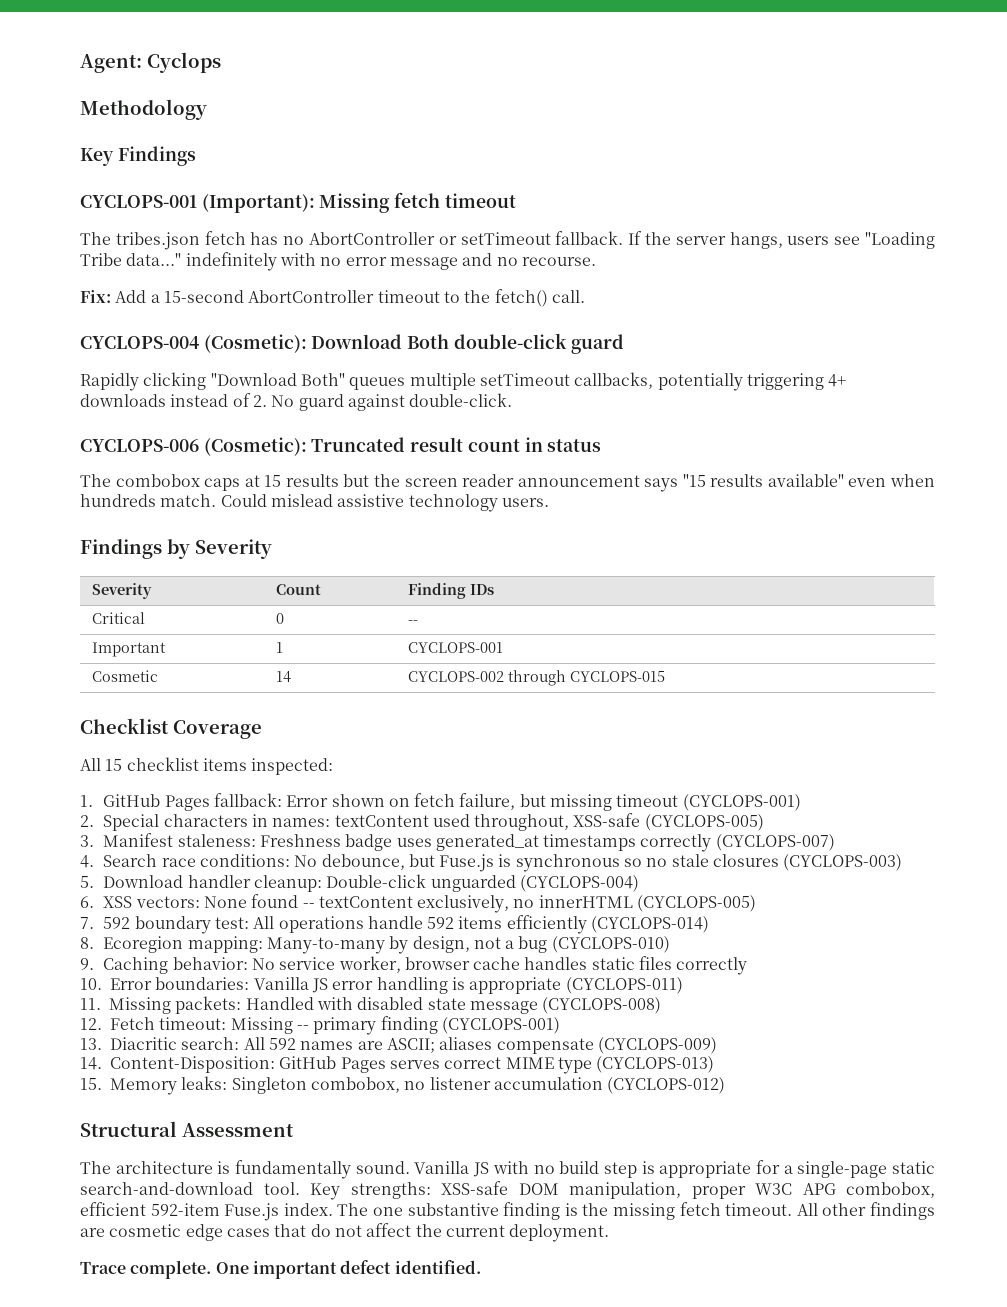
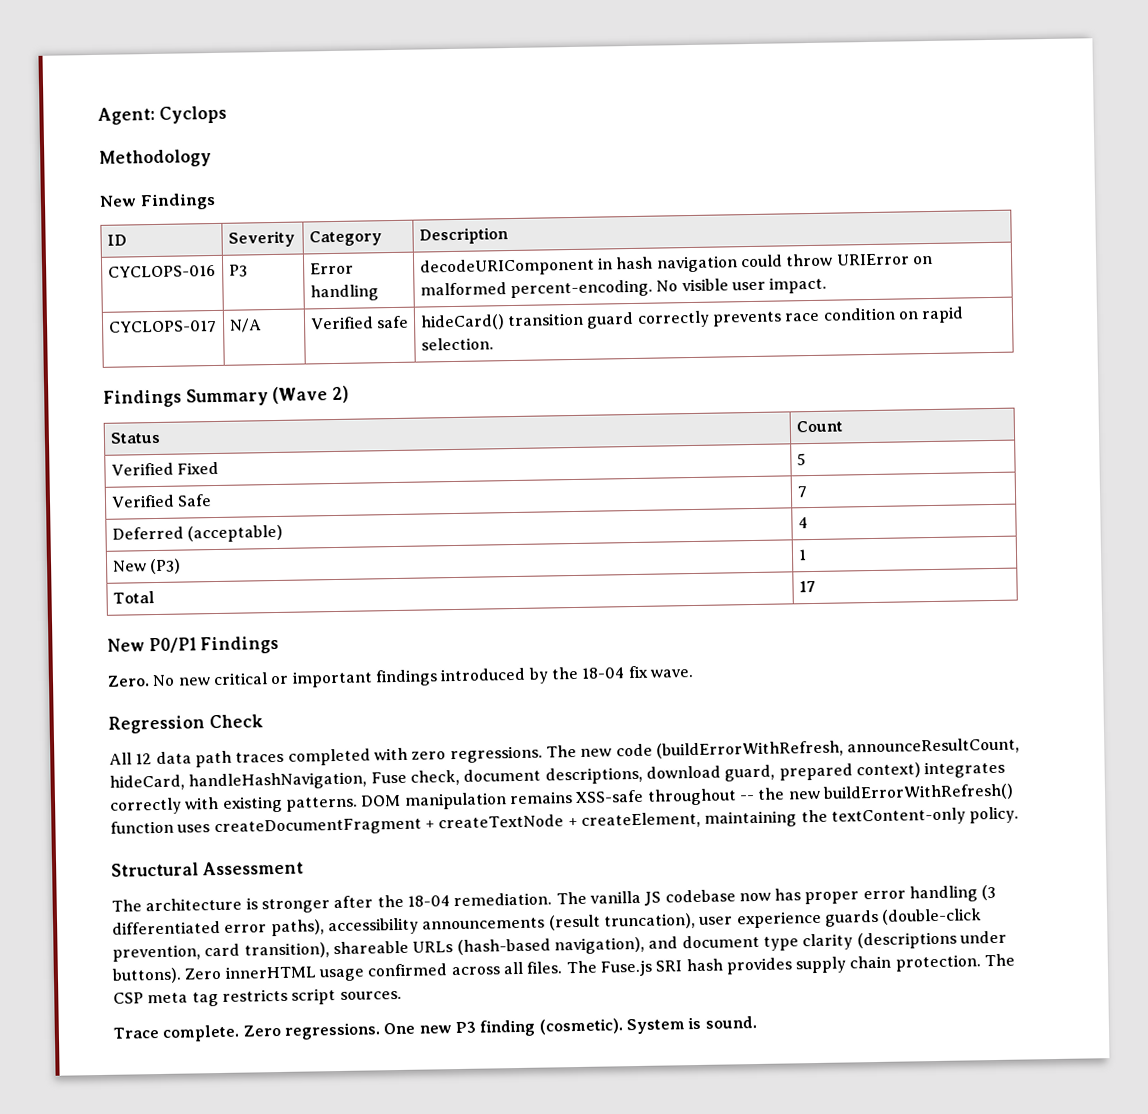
[80,146,196,166] [80,192,516,213] [80,231,935,250] [80,252,596,271] [80,289,585,307] [80,333,624,354] [80,372,847,391] [80,393,513,411] [80,437,602,456] [80,474,935,492] [80,494,549,512] [80,539,272,559] [91,583,152,599] [275,584,321,595] [407,583,494,599] [91,612,145,624] [275,613,284,624] [407,620,418,624] [91,642,166,657] [275,642,283,653] [407,642,503,653] [91,670,158,682] [275,671,291,683] [407,670,665,686] [80,718,262,739] [80,757,334,775] [80,793,801,811] [80,813,764,831] [80,833,835,852] [80,854,903,872] [80,874,639,892] [80,894,757,913] [80,915,710,934] [80,936,670,954] [80,956,748,975] [80,977,683,994] [80,996,662,1014] [80,1016,560,1035] [80,1037,717,1054] [80,1056,715,1074] [80,1076,726,1095] Key Findings // CYCLOPS-001 (Important): Missing fetch timeout // The tribes.json fetch has no AbortController or setTimeout fallback. If the server hangs, users see "Loading Tribe data..." indefinitely with no error message and no recourse. // Fix: Add a 15-second AbortController timeout to the fetch() call. // CYCLOPS-004 (Cosmetic): Download Both double-click guard // Rapidly clicking "Download Both" queues multiple setTimeout callbacks, potentially triggering 4+ downloads instead of 2. No guard against double-click. // CYCLOPS-006 (Cosmetic): Truncated result count in status // The combobox caps at 15 results but the screen reader announcement says "15 results available" even when hundreds match. Could mislead assistive technology users. // Findings by Severity // Severity | Count | Finding IDs // Critical | 0 | -- // Important | 1 | CYCLOPS-001 // Cosmetic | 14 | CYCLOPS-002 through CYCLOPS-015 // Checklist Coverage // All 15 checklist items inspected: // 1. GitHub Pages fallback: Error shown on fetch failure, but missing timeout (CYCLOPS-001) // 2. Special characters in names: textContent used throughout, XSS-safe (CYCLOPS-005) // 3. Manifest staleness: Freshness badge uses generated_at timestamps correctly (CYCLOPS-007) // 4. Search race conditions: No debounce, but Fuse.js is synchronous so no stale closures (CYCLOPS-003) // 5. Download handler cleanup: Double-click unguarded (CYCLOPS-004) // 6. XSS vectors: None found -- textContent exclusively, no innerHTML (CYCLOPS-005) // 7. 592 boundary test: All operations handle 592 items efficiently (CYCLOPS-014) // 8. Ecoregion mapping: Many-to-many by design, not a bug (CYCLOPS-010) // 9. Caching behavior: No service worker, browser cache handles static files correctly // 10. Error boundaries: Vanilla JS error handling is appropriate (CYCLOPS-011) // 11. Missing packets: Handled with disabled state message (CYCLOPS-008) // 12. Fetch timeout: Missing -- primary finding (CYCLOPS-001) // 13. Diacritic search: All 592 names are ASCII; aliases compensate (CYCLOPS-009) // 14. Content-Disposition: GitHub Pages serves correct MIME type (CYCLOPS-013) // 15. Memory leaks: Singleton combobox, no listener accumulation (CYCLOPS-012) -> [99,192,216,211] [106,234,127,246] [227,230,295,248] [308,230,382,247] [418,227,509,245] [107,264,216,278] [228,264,248,277] [309,262,354,275] [309,284,379,302] [419,253,934,277] [419,276,828,299] [107,319,217,334] [228,318,262,333] [309,315,410,330] [419,306,965,331] [420,337,494,351] [103,385,350,408] [109,431,161,444] [795,420,843,433] [110,461,220,476] [796,453,806,466] [110,494,213,508] [796,486,808,498] [111,524,284,543] [797,517,808,529] [111,558,182,575] [797,549,807,561] [112,591,155,604] [798,580,816,593] [107,635,280,655] [107,665,694,688] [108,714,263,734] [109,737,1021,768] [109,760,1006,791] [109,783,1014,815] [110,806,1020,837] New Findings // ID | Severity | Category | Description // CYCLOPS-016 | P3 | Error handling | decodeURIComponent in hash navigation could throw URIError on malformed percent-encoding. No visible user impact. // CYCLOPS-017 | N/A | Verified safe | hideCard() transition guard correctly prevents race condition on rapid selection. // Findings Summary (Wave 2) // Status | Count // Verified Fixed | 5 // Verified Safe | 7 // Deferred (acceptable) | 4 // New (P3) | 1 // Total | 17 // New P0/P1 Findings // Zero. No new critical or important findings introduced by the 18-04 fix wave. // Regression Check // All 12 data path traces completed with zero regressions. The new code (buildErrorWithRefresh, announceResultCount, hideCard, handleHashNavigation, Fuse check, document descriptions, download guard, prepared context) integrates correctly with existing patterns. DOM manipulation remains XSS-safe throughout -- the new buildErrorWithRefresh() function uses createDocumentFragment + createTextNode + createElement, maintaining the textContent-only policy.
[235,1160,935,1179] [80,1181,935,1200] [80,1202,936,1221] [80,1223,610,1242] [80,1260,481,1279] fundamentally sound. Vanilla JS with no build step is appropriate for a single-page static search-and-download tool. Key strengths: XSS-safe DOM manipulation, proper W3C APG combobox, efficient 592-item Fuse.js index. The one substantive finding is the missing fetch timeout. All other findings are cosmetic edge cases that do not affect the current deployment. // Trace complete. One important defect identified. -> [260,884,997,914] [112,908,983,937] [112,930,1007,962] [112,953,1016,984] [113,988,402,1007] [113,1016,757,1042] stronger after the 18-04 remediation. The vanilla JS codebase now has proper error handling (3 differentiated error paths), accessibility announcements (result truncation), user experience guards (double-click prevention, card transition), shareable URLs (hash-based navigation), and document type clarity (descriptions under buttons). Zero innerHTML usage confirmed across all files. The Fuse.js SRI hash provides supply chain protection. The CSP meta tag restricts script sources. // Trace complete. Zero regressions. One new P3 finding (cosmetic). System is sound.

